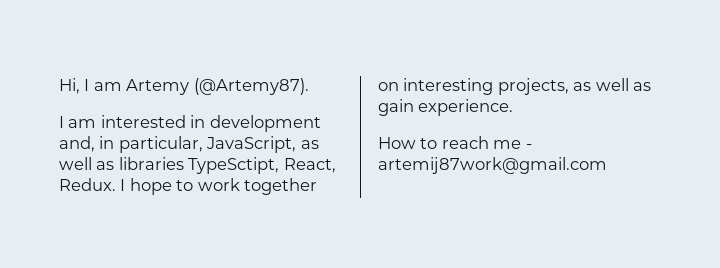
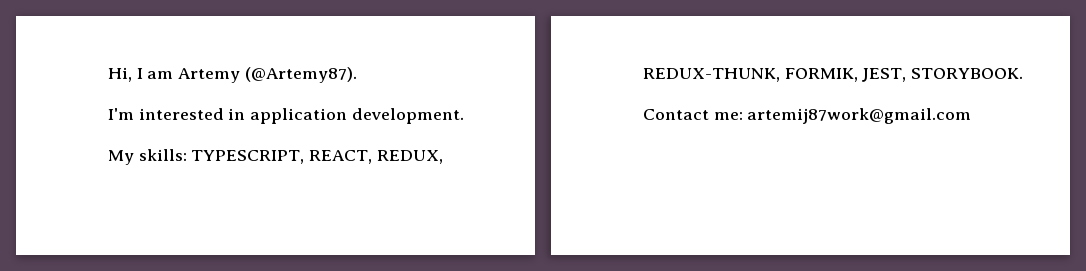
[59,115,321,132] [59,136,319,153] [59,157,336,174] [59,178,318,195] [378,78,652,95] [378,99,514,116] [378,136,532,149] I am interested in development and, in particular, JavaScript, as well as libraries TypeSctipt, React, Redux. I hope to work together on interesting projects, as well as gain experience. // How to reach me - -> [108,108,464,124] [108,149,443,165] [643,68,1024,82] [643,109,743,120] I'm interested in application development. // My skills: TYPESCRIPT, REACT, REDUX, REDUX-THUNK, FORMIK, JEST, STORYBOOK. // Contact me:

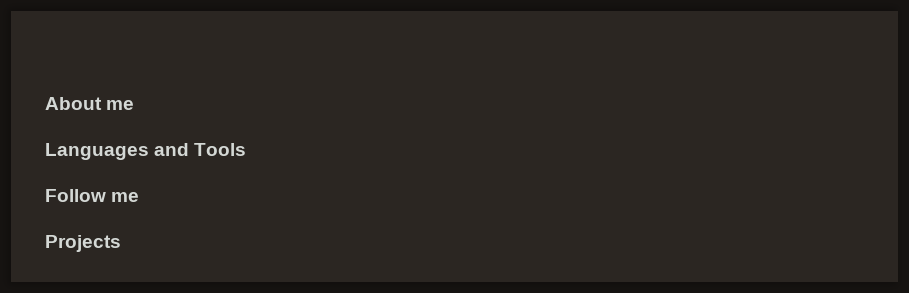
[108,67,357,83] [108,108,464,124] [108,149,443,165] [643,68,1024,82] [643,108,972,124] Hi, I am Artemy (@Artemy87). // I'm interested in application development. // My skills: TYPESCRIPT, REACT, REDUX, REDUX-THUNK, FORMIK, JEST, STORYBOOK. // Contact me: artemij87work@gmail.com -> [45,97,135,110] [45,143,247,160] [45,189,140,202] [45,235,121,252] About me // Languages and Tools // Follow me // Projects

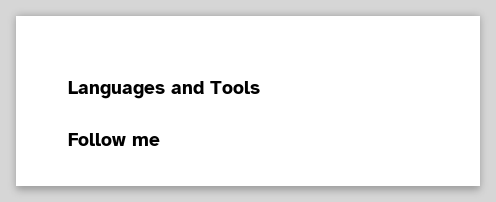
[45,97,135,110] About me // -> (68, 90) none
[45,235,121,252] // Projects -> (160, 141) none

